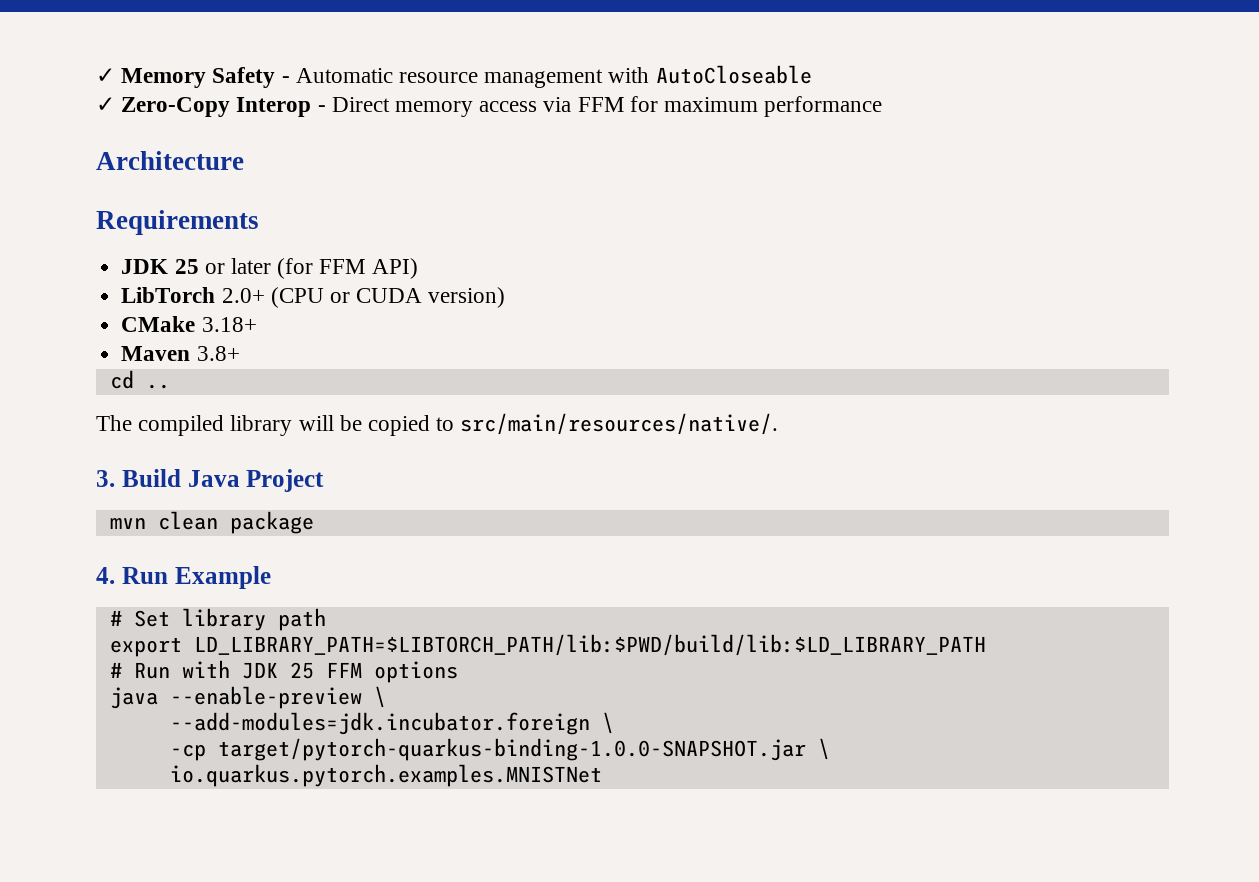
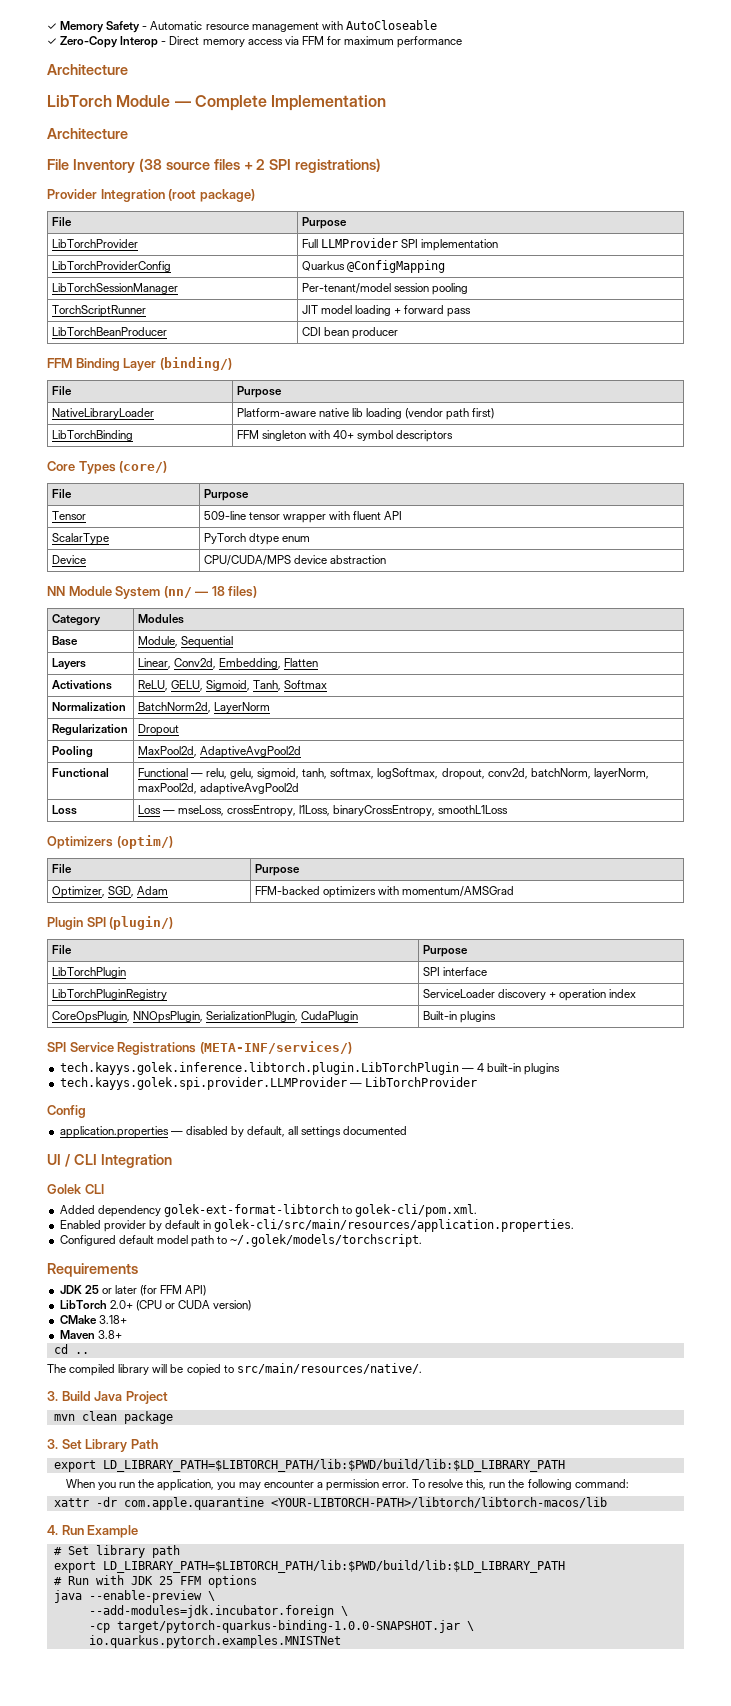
(244, 160) none -> [47,95,387,111] [47,128,128,139] [47,158,382,173] [47,189,255,202] [51,217,72,226] [301,217,347,229] [51,239,138,248] [301,238,499,251] [51,261,171,272] [301,260,445,273] [51,283,178,294] [301,283,468,295] [51,305,146,317] [301,305,472,317] [51,327,167,336] [301,327,398,339] [47,357,232,371] [51,386,72,395] [236,386,282,398] [51,408,154,419] [236,408,495,420] [51,430,133,441] [236,430,454,442] [47,461,168,474] [51,489,72,498] [203,489,249,501] [51,511,86,520] [203,511,403,523] [51,533,109,545] [203,533,310,545] [51,555,86,564] [203,555,386,566] [47,586,258,599] [51,614,101,626] [137,614,184,624] [51,636,78,646] [137,636,233,648] [51,658,86,670] [137,658,319,669] [51,680,112,690] [137,680,328,691] [51,702,126,711] [137,702,270,713] [51,724,128,736] [137,724,179,736] [51,746,93,758] [137,746,301,758] [51,768,109,777] [137,768,649,780] [137,783,299,795] [51,805,77,815] [137,805,509,817] [47,835,173,849] [51,864,72,873] [254,864,300,876] [51,886,168,898] [254,886,515,898] [47,916,174,930] [51,945,72,954] [422,945,468,957] [51,967,126,978] [422,967,487,976] [51,989,167,1000] [422,989,637,1001] [51,1011,359,1023] [422,1011,496,1023] [47,1041,352,1055] [59,1062,561,1075] [59,1077,477,1090] [47,1105,86,1118] [59,1126,408,1138] [47,1154,172,1168] [47,1184,104,1194] [59,1204,478,1217] [59,1219,575,1232] [59,1234,423,1247] // LibTorch Module — Complete Implementation // Architecture // File Inventory (38 source files + 2 SPI registrations) // Provider Integration (root package) // File | Purpose // LibTorchProvider | Full LLMProvider SPI implementation // LibTorchProviderConfig | Quarkus @ConfigMapping // LibTorchSessionManager | Per-tenant/model session pooling // TorchScriptRunner | JIT model loading + forward pass // LibTorchBeanProducer | CDI bean producer // FFM Binding Layer (binding/) // File | Purpose // NativeLibraryLoader | Platform-aware native lib loading (vendor path first) // LibTorchBinding | FFM singleton with 40+ symbol descriptors // Core Types (core/) // File | Purpose // Tensor | 509-line tensor wrapper with fluent API // ScalarType | PyTorch dtype enum // Device | CPU/CUDA/MPS device abstraction // NN Module System (nn/ — 18 files) // Category | Modules // Base | Module, Sequential // Layers | Linear, Conv2d, Embedding, Flatten // Activations | ReLU, GELU, Sigmoid, Tanh, Softmax // Normalization | BatchNorm2d, LayerNorm // Regularization | Dropout // Pooling | MaxPool2d, AdaptiveAvgPool2d // Functional | Functional — relu, gelu, sigmoid, tanh, softmax, logSoftmax, dropout, conv2d, batchNorm, layerNorm, maxPool2d, adaptiveAvgPool2d // Loss | Loss — mseLoss, crossEntropy, l1Loss, binaryCrossEntropy, smoothL1Loss // Optimizers (optim/) // File | Purpose // Optimizer, SGD, Adam | FFM-backed optimizers with momentum/AMSGrad // Plugin SPI (plugin/) // File | Purpose // LibTorchPlugin | SPI interface // LibTorchPluginRegistry | ServiceLoader discovery + operation index // CoreOpsPlugin, NNOpsPlugin, SerializationPlugin, CudaPlugin | Built-in plugins // SPI Service Registrations (META-INF/services/) // tech.kayys.golek.inference.libtorch.plugin.LibTorchPlugin — 4 built-in plugins // tech.kayys.golek.spi.provider.LLMProvider — LibTorchProvider // Config // application.properties — disabled by default, all settings documented // UI / CLI Integration // Golek CLI // Added dependency golek-ext-format-libtorch to golek-cli/pom.xml. // Enabled provider by default in golek-cli/src/main/resources/application.properties. // Configured default model path to ~/.golek/models/torchscript.
(314, 522) none -> [47,1439,158,1452] [53,1459,565,1472] [65,1479,629,1491] [53,1497,607,1510] // 3. Set Library Path // export LD_LIBRARY_PATH=$LIBTORCH_PATH/lib:$PWD/build/lib:$LD_LIBRARY_PATH // When you run the application, you may encounter a permission error. To resolve this, run the following command: // xattr -dr com.apple.quarantine <YOUR-LIBTORCH-PATH>/libtorch/libtorch-macos/lib

